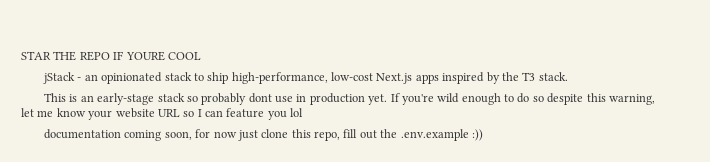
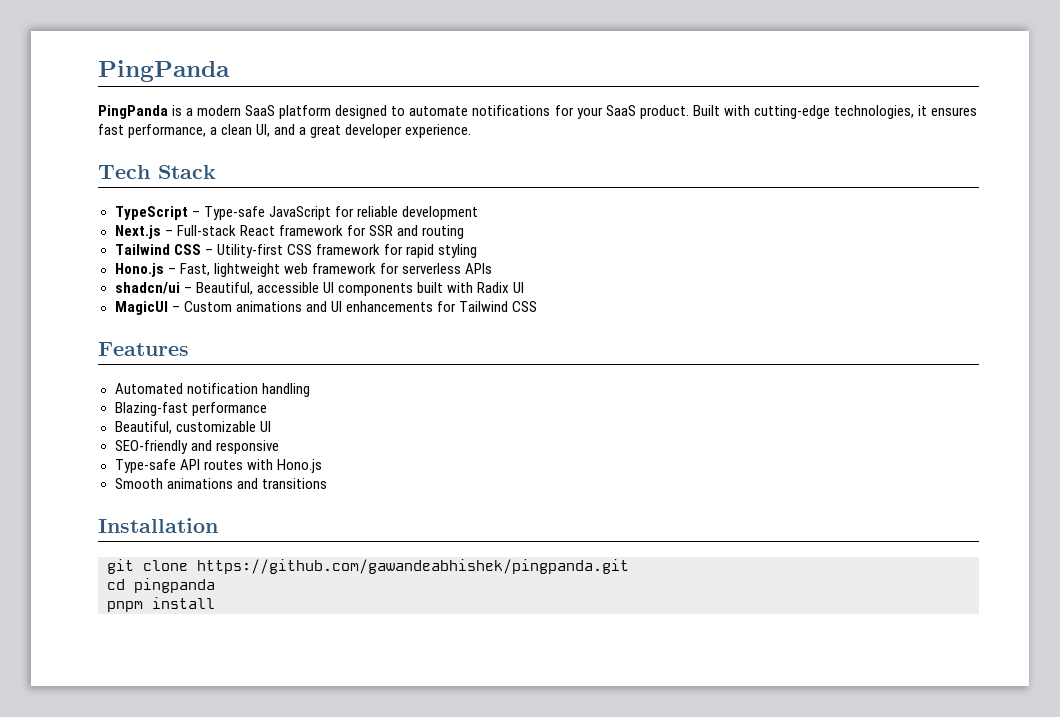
[21,51,201,61] [43,72,568,84] [44,93,655,105] [21,108,304,120] [44,129,483,141] STAR THE REPO IF YOURE COOL // jStack - an opinionated stack to ship high-performance, low-cost Next.js apps inspired by the T3 stack. // This is an early-stage stack so probably dont use in production yet. If you're wild enough to do so despite this warning, let me know your website URL so I can feature you lol // documentation coming soon, for now just clone this repo, fill out the .env.example :)) -> [98,60,230,82] [98,105,977,119] [98,124,472,138] [98,165,216,179] [114,206,478,220] [114,225,464,239] [114,244,477,258] [114,263,492,277] [114,282,524,296] [114,301,537,315] [98,342,189,356] [114,383,310,397] [114,402,267,416] [114,421,271,434] [114,440,279,454] [114,459,322,473] [114,478,327,489] [98,518,218,533] [107,559,629,574] [107,578,215,593] [107,597,215,612] PingPanda // PingPanda is a modern SaaS platform designed to automate notifications for your SaaS product. Built with cutting-edge technologies, it ensures fast performance, a clean UI, and a great developer experience. // Tech Stack // TypeScript – Type-safe JavaScript for reliable development // Next.js – Full-stack React framework for SSR and routing // Tailwind CSS – Utility-first CSS framework for rapid styling // Hono.js – Fast, lightweight web framework for serverless APIs // shadcn/ui – Beautiful, accessible UI components built with Radix UI // MagicUI – Custom animations and UI enhancements for Tailwind CSS // Features // Automated notification handling // Blazing-fast performance // Beautiful, customizable UI // SEO-friendly and responsive // Type-safe API routes with Hono.js // Smooth animations and transitions // Installation // git clone https://github.com/gawandeabhishek/pingpanda.git // cd pingpanda // pnpm install

